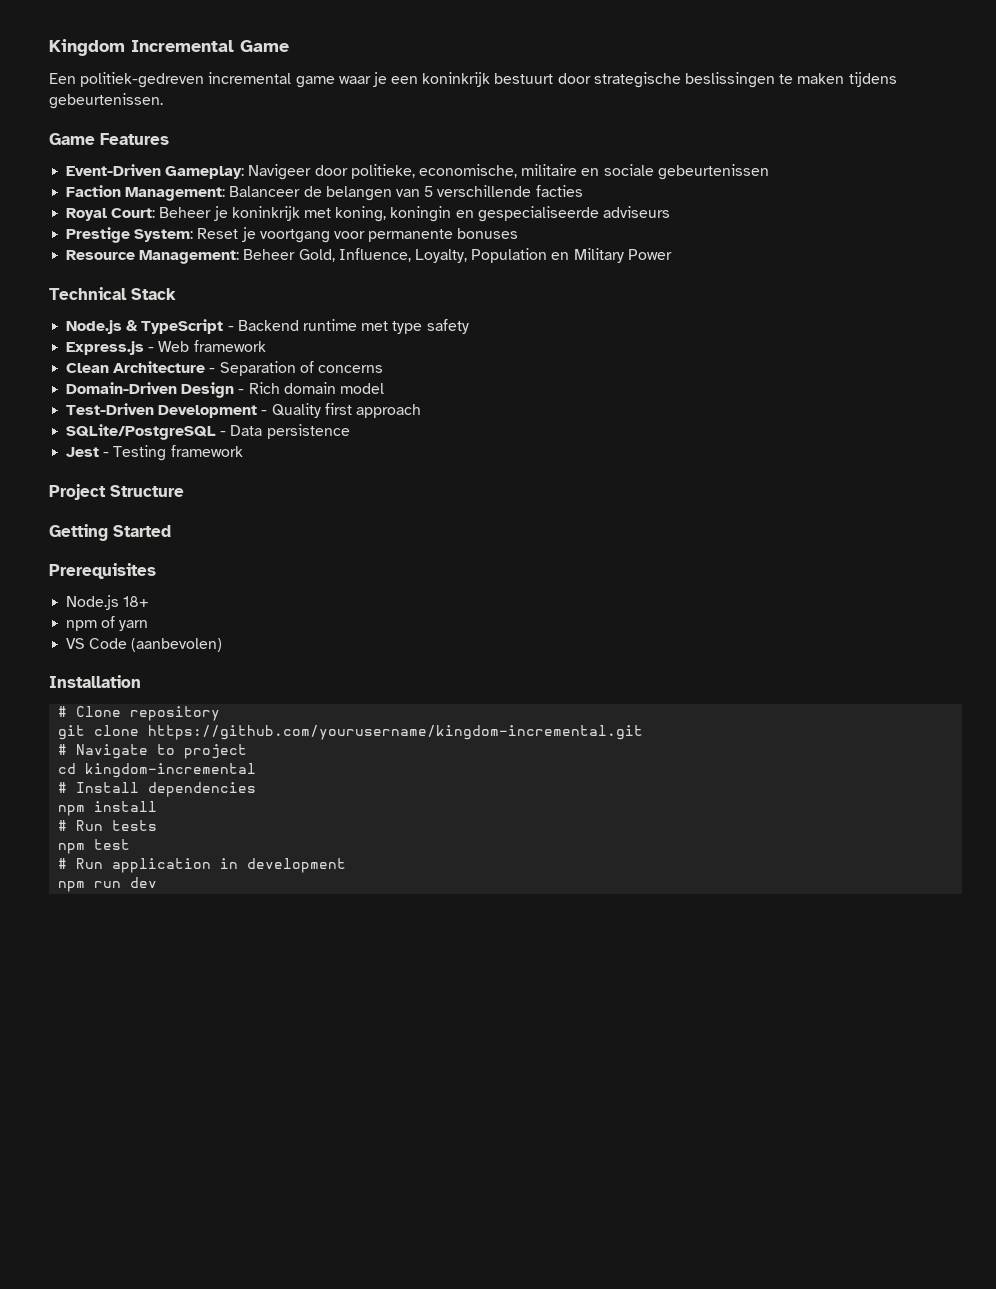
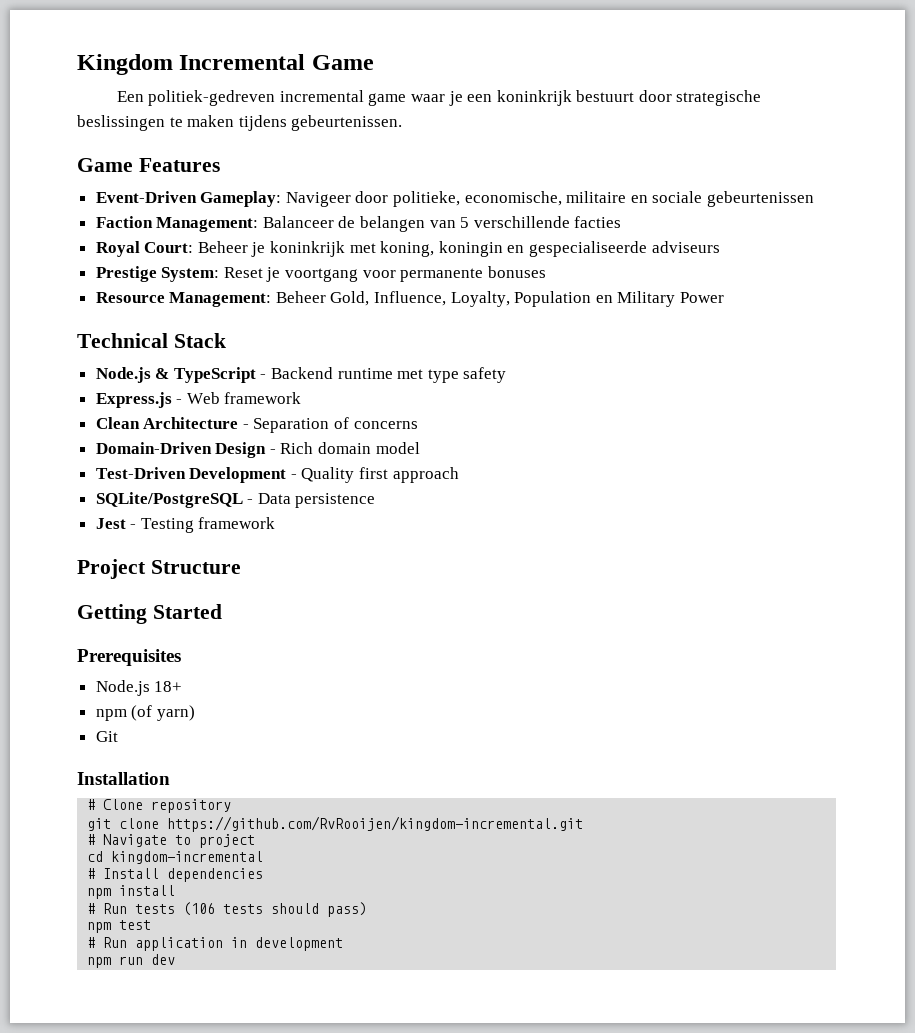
[101,616,149,631] [66,638,223,652] of yarn // VS Code (aanbevolen) -> [131,705,195,721] [95,731,118,742] (of yarn) // Git
[148,725,644,740] https://github.com/yourusername/kingdom-incremental.git -> [167,816,584,832] https://github.com/RvRooijen/kingdom-incremental.git
(158, 825) none -> [183,902,368,917] (106 tests should pass)

